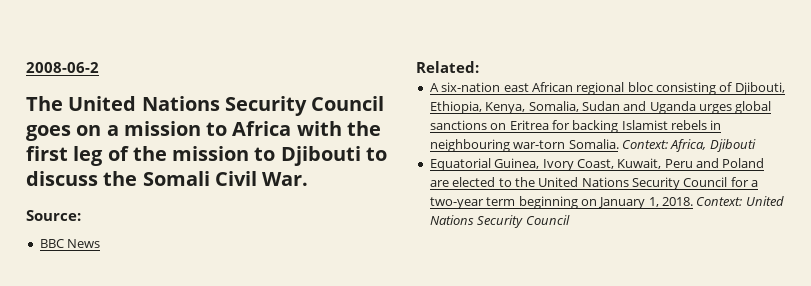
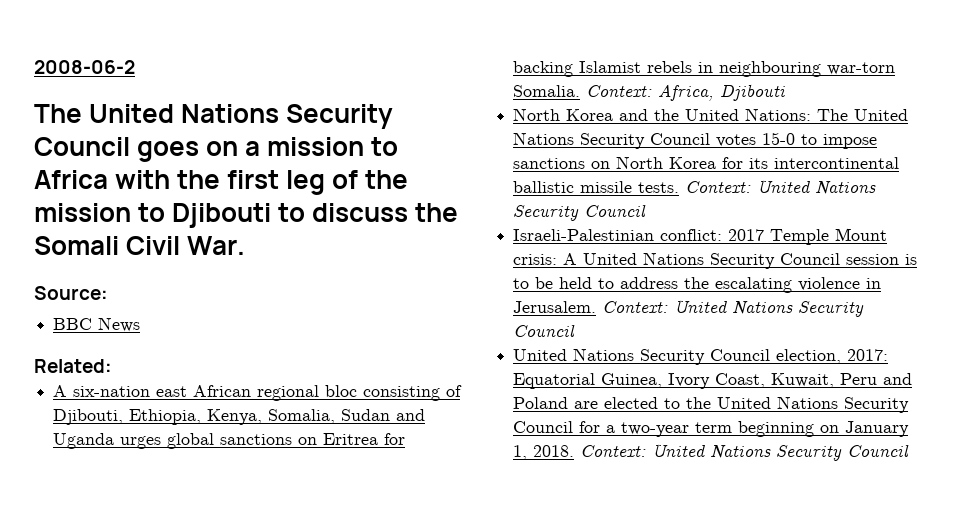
(756, 145) none -> [513,108,909,121] [513,132,878,149] [513,156,900,169] [513,180,877,195] [513,204,647,221] [513,228,888,245] [513,252,918,269] [513,277,882,293] [513,300,865,317] [513,324,576,337] [513,348,889,365] North Korea and the United Nations: The United Nations Security Council votes 15-0 to impose sanctions on North Korea for its intercontinental ballistic missile tests. Context: United Nations Security Council // Israeli-Palestinian conflict: 2017 Temple Mount crisis: A United Nations Security Council session is to be held to address the escalating violence in Jerusalem. Context: United Nations Security Council // United Nations Security Council election, 2017:

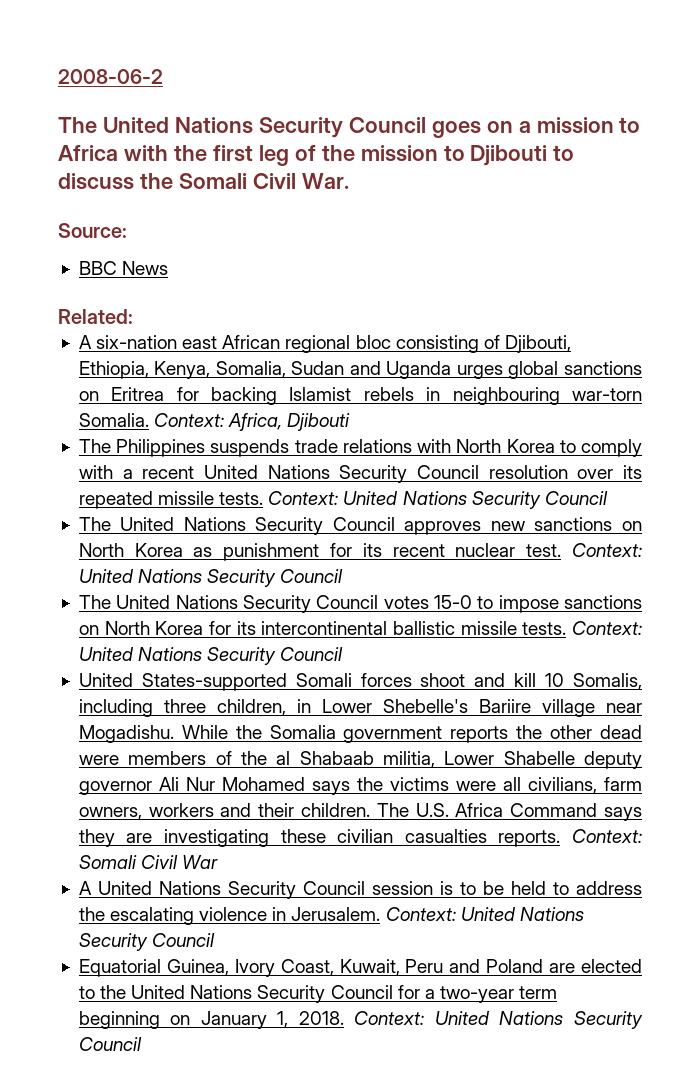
[513,108,812,121] North Korea and the United Nations: -> [78,439,643,457] [78,465,643,483] [78,491,608,509] [78,517,642,535] [78,543,642,561] [78,569,344,587] The Philippines suspends trade relations with North Korea to comply with a recent United Nations Security Council resolution over its repeated missile tests. Context: United Nations Security Council // The United Nations Security Council approves new sanctions on North Korea as punishment for its recent nuclear test. Context: United Nations Security Council //
[513,228,888,245] [513,254,558,265] Israeli-Palestinian conflict: 2017 Temple Mount crisis: -> [78,673,642,691] [78,699,642,717] [78,725,642,743] [78,751,642,769] [78,777,642,795] [78,803,642,821] [78,829,642,847] [78,855,219,869] United States-supported Somali forces shoot and kill 10 Somalis, including three children, in Lower Shebelle's Bariire village near Mogadishu. While the Somalia government reports the other dead were members of the al Shabaab militia, Lower Shabelle deputy governor Ali Nur Mohamed says the victims were all civilians, farm owners, workers and their children. The U.S. Africa Command says they are investigating these civilian casualties reports. Context: Somali Civil War //
[513,348,889,365] United Nations Security Council election, 2017: -> (216, 940) none

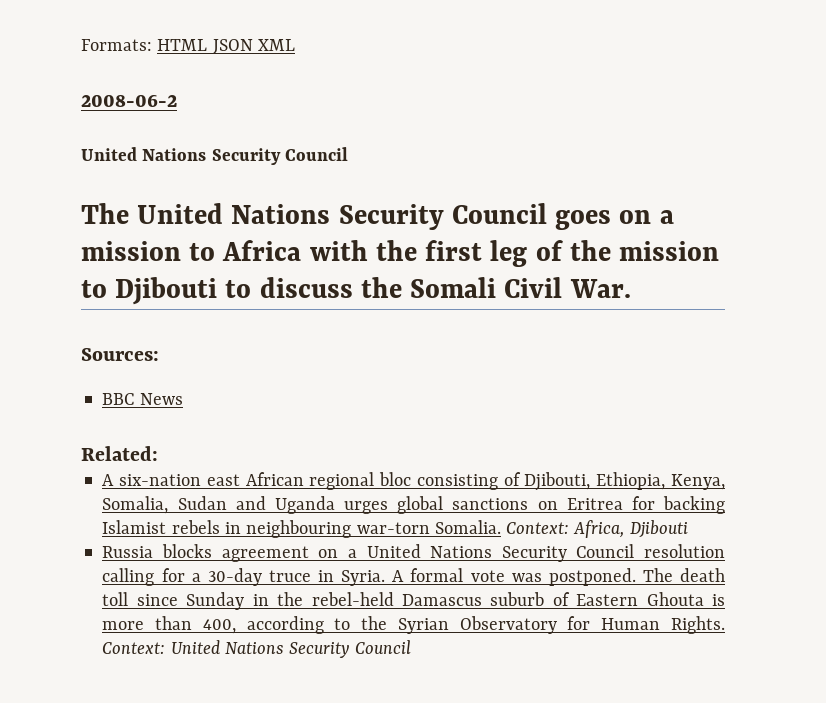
[58,69,163,84] 2008-06-2 -> [81,39,295,54] [81,94,177,107] [81,147,348,165] Formats: HTML JSON XML // 2008-06-2 // United Nations Security Council
[58,223,127,238] Source: -> [81,348,159,361] Sources:
[78,439,643,457] [78,465,195,479] The Philippines suspends trade relations with North Korea to comply with a recent -> [102,544,357,562] Russia blocks agreement on a
[577,465,643,479] [78,491,608,509] [78,517,642,535] [78,543,642,561] [78,569,344,587] [78,595,642,613] [78,621,643,635] [78,647,344,665] [78,673,642,691] [78,699,642,717] [78,725,642,743] [78,751,642,769] [78,777,642,795] [78,803,642,821] [78,829,642,847] [78,855,219,869] [78,881,642,899] [78,907,584,925] [78,933,216,951] [78,959,643,977] [78,985,558,1003] [78,1011,643,1029] [78,1037,142,1051] over its repeated missile tests. Context: United Nations Security Council // The United Nations Security Council approves new sanctions on North Korea as punishment for its recent nuclear test. Context: United Nations Security Council // The United Nations Security Council votes 15-0 to impose sanctions on North Korea for its intercontinental ballistic missile tests. Context: United Nations Security Council // United States-supported Somali forces shoot and kill 10 Somalis, including three children, in Lower Shebelle's Bariire village near Mogadishu. While the Somalia government reports the other dead were members of the al Shabaab militia, Lower Shabelle deputy governor Ali Nur Mohamed says the victims were all civilians, farm owners, workers and their children. The U.S. Africa Command says they are investigating these civilian casualties reports. Context: Somali Civil War // A United Nations Security Council session is to be held to address the escalating violence in Jerusalem. Context: United Nations Security Council // Equatorial Guinea, Ivory Coast, Kuwait, Peru and Poland are elected to the United Nations Security Council for a two-year term beginning on January 1, 2018. Context: United Nations Security Council -> [102,568,725,586] [102,592,725,610] [102,616,725,634] [102,640,411,658] calling for a 30-day truce in Syria. A formal vote was postponed. The death toll since Sunday in the rebel-held Damascus suburb of Eastern Ghouta is more than 400, according to the Syrian Observatory for Human Rights. Context: United Nations Security Council

